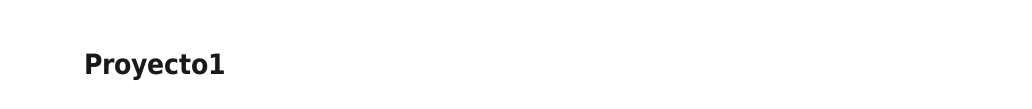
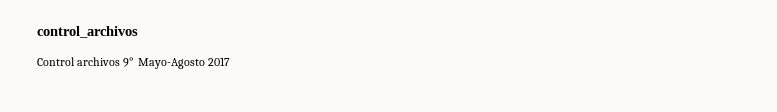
[84,53,226,81] Proyecto1 -> [37,26,138,38] [37,57,230,69] control_archivos // Control archivos 9° Mayo-Agosto 2017

